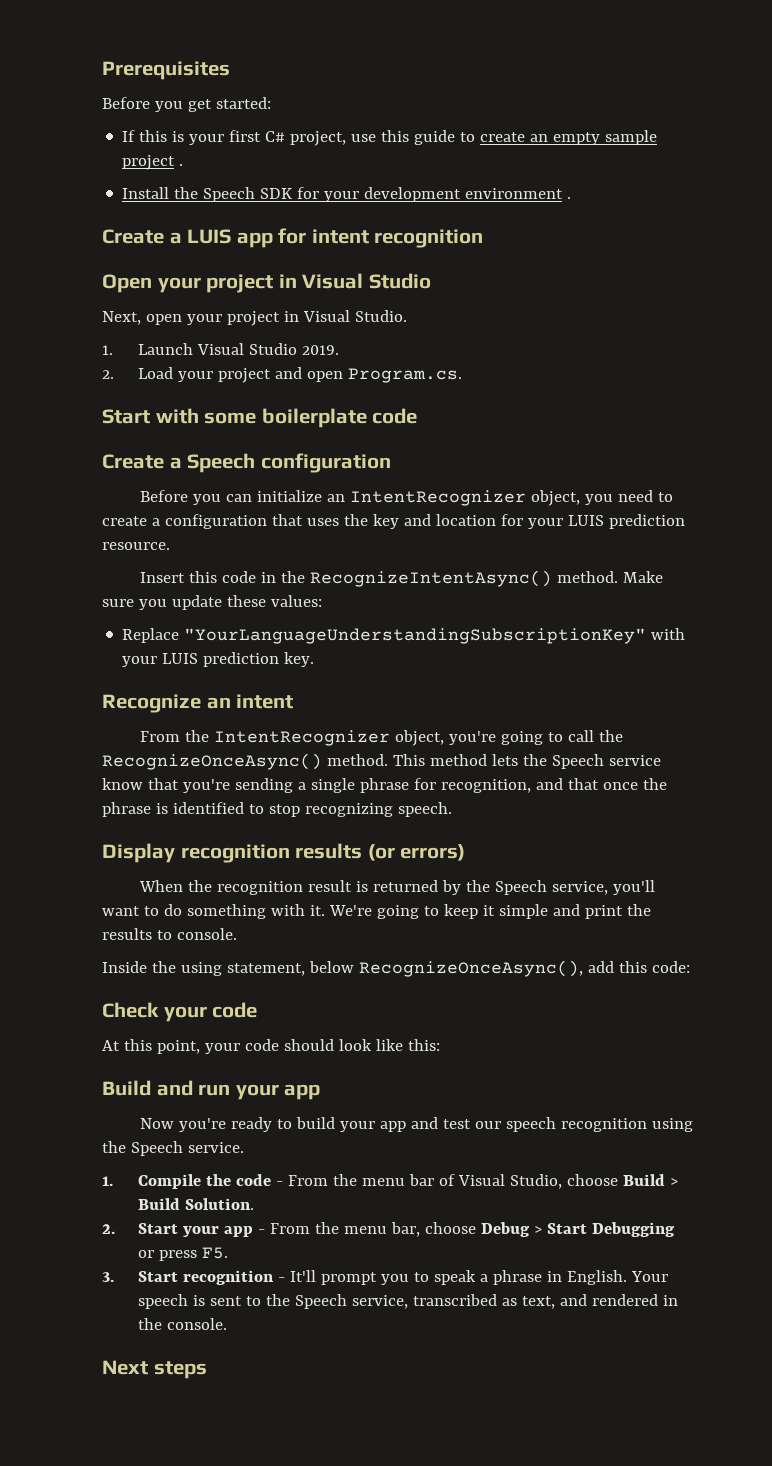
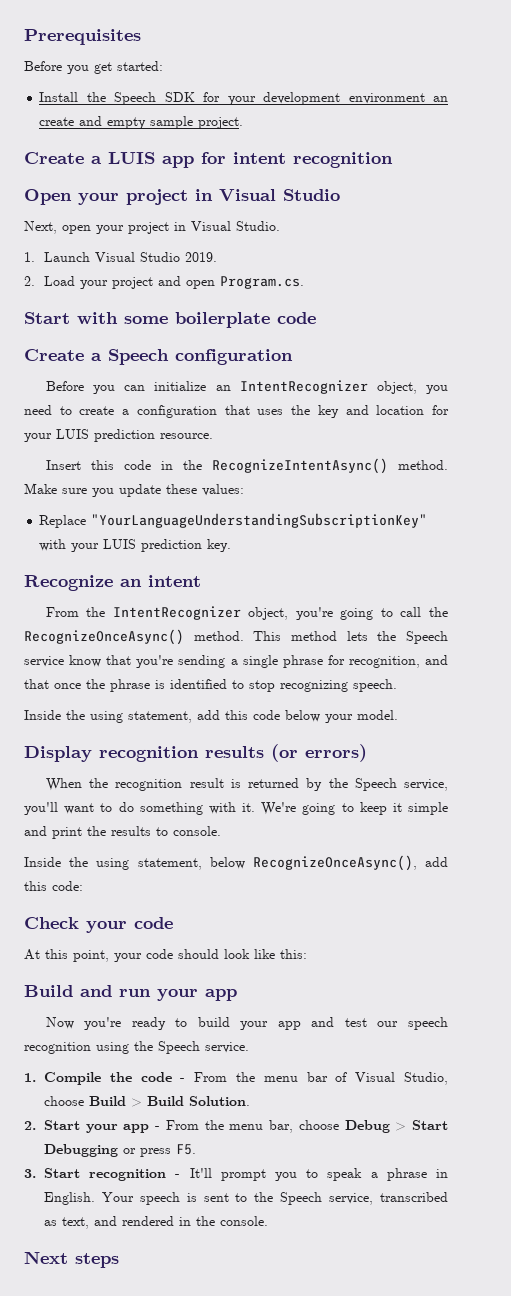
[122,130,658,146] [122,155,184,170] // If this is your first C# project, use this guide to create an empty sample project . -> (163, 66) none
[567,197,572,199] . -> [432,96,448,102] [39,116,244,129] an create and empty sample project.
(452, 809) none -> [24,710,398,723] // Inside the using statement, add this code below your model.

